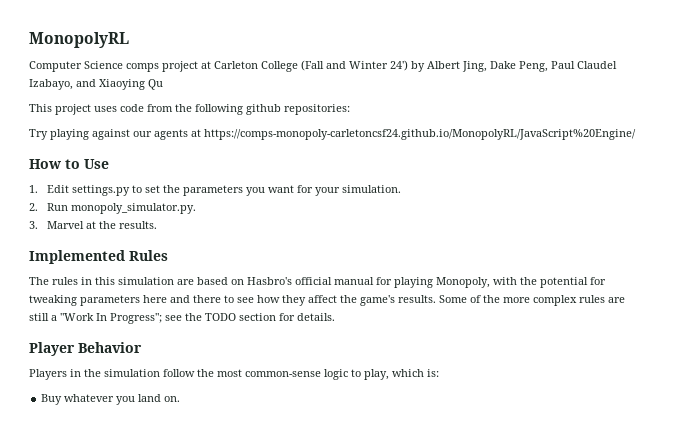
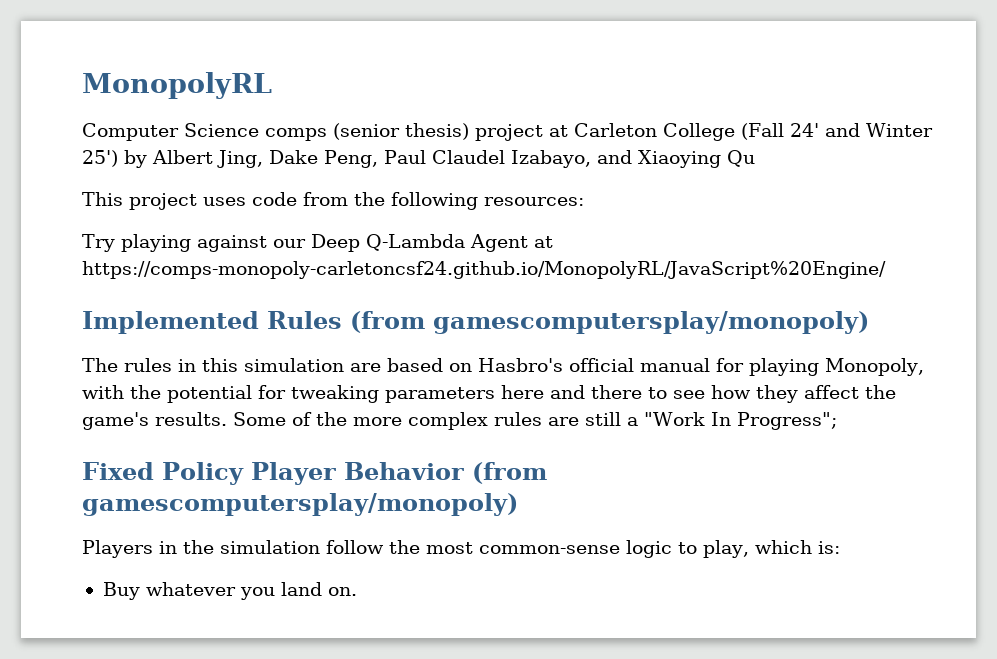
(159, 67) none -> [333,123,469,140] (senior thesis)
(324, 65) none -> [789,123,819,137] 24'
[390,60,408,71] 24') -> [82,150,118,167] 25')
[246,104,350,115] github repositories: -> [484,197,584,206] resources:
[154,129,188,140] agents -> [311,234,529,252] Deep Q-Lambda Agent
[29,159,109,169] [29,185,402,196] [29,203,197,214] [29,221,158,229] // How to Use // 1. Edit settings.py to set the parameters you want for your simulation. // 2. Run monopoly_simulator.py. // 3. Marvel at the results. -> (886, 270) none
(168, 255) none -> [350,311,869,334] (from gamescomputersplay/monopoly)
[165,313,335,321] see the TODO section for details. // -> [82,462,244,485] // Fixed Policy
(142, 347) none -> [471,462,547,484] [82,493,518,516] (from gamescomputersplay/monopoly)

